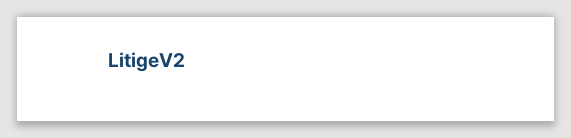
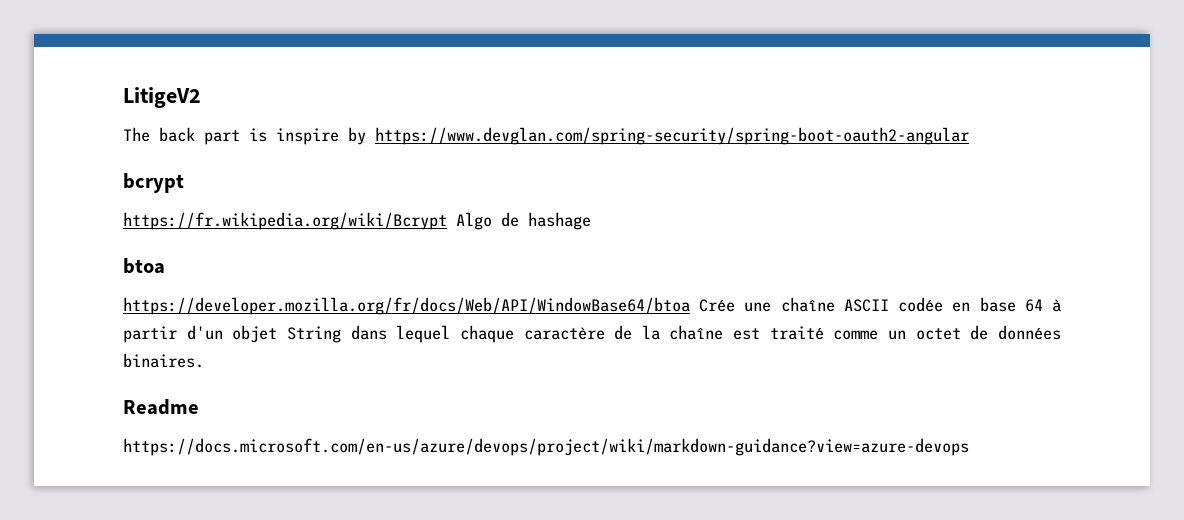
(185, 62) none -> [123,127,969,145] [123,173,184,193] [123,212,591,230] [123,258,165,274] [123,297,1061,315] [123,325,1061,343] [123,353,204,368] [123,399,199,415] [123,438,969,456] // The back part is inspire by https://www.devglan.com/spring-security/spring-boot-oauth2-angular // bcrypt // https://fr.wikipedia.org/wiki/Bcrypt Algo de hashage // btoa // https://developer.mozilla.org/fr/docs/Web/API/WindowBase64/btoa Crée une chaîne ASCII codée en base 64 à partir d'un objet String dans lequel chaque caractère de la chaîne est traité comme un octet de données binaires. // Readme // https://docs.microsoft.com/en-us/azure/devops/project/wiki/markdown-guidance?view=azure-devops

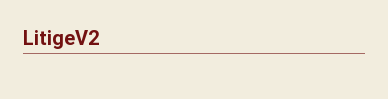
[123,127,969,145] [123,173,184,193] [123,212,591,230] [123,258,165,274] [123,297,1061,315] [123,325,1061,343] [123,353,204,368] [123,399,199,415] [123,438,969,456] // The back part is inspire by https://www.devglan.com/spring-security/spring-boot-oauth2-angular // bcrypt // https://fr.wikipedia.org/wiki/Bcrypt Algo de hashage // btoa // https://developer.mozilla.org/fr/docs/Web/API/WindowBase64/btoa Crée une chaîne ASCII codée en base 64 à partir d'un objet String dans lequel chaque caractère de la chaîne est traité comme un octet de données binaires. // Readme // https://docs.microsoft.com/en-us/azure/devops/project/wiki/markdown-guidance?view=azure-devops -> (99, 39) none

